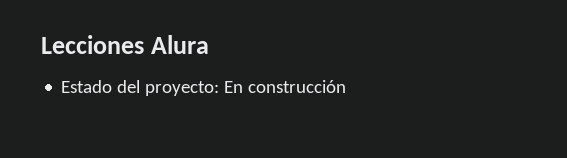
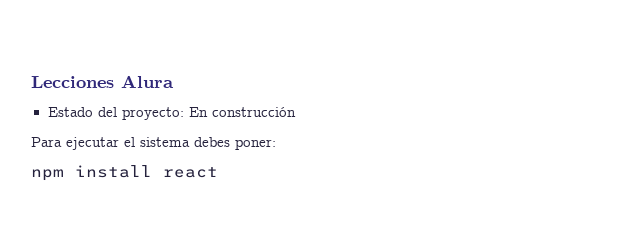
(347, 86) none -> [31,137,276,150] [31,165,218,181] // Para ejecutar el sistema debes poner: // npm install react

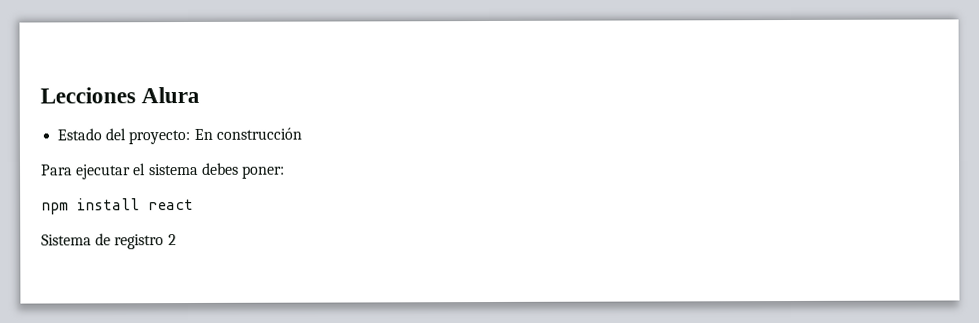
(218, 172) none -> [41,233,177,250] // Sistema de registro 2

